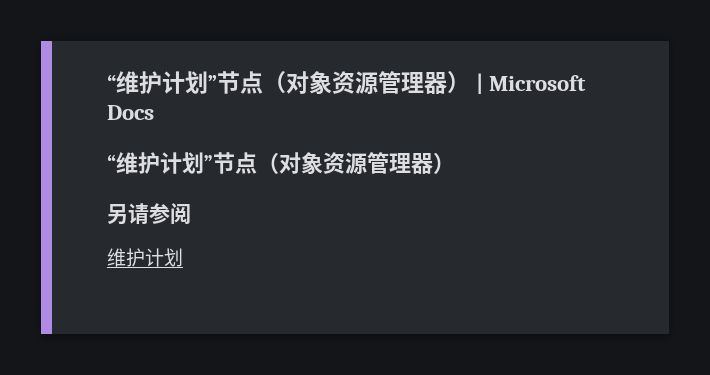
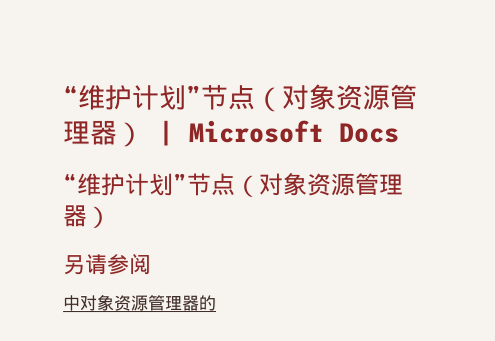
[107,248,183,267] 维护计划 -> [63,294,217,312] 中对象资源管理器的

